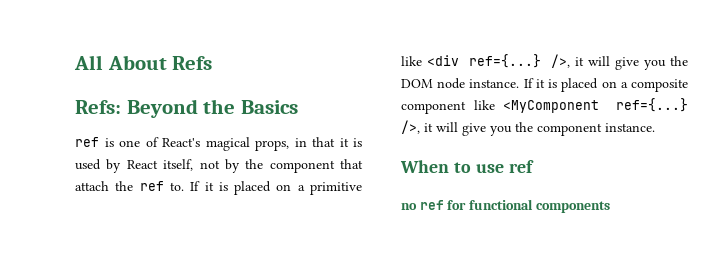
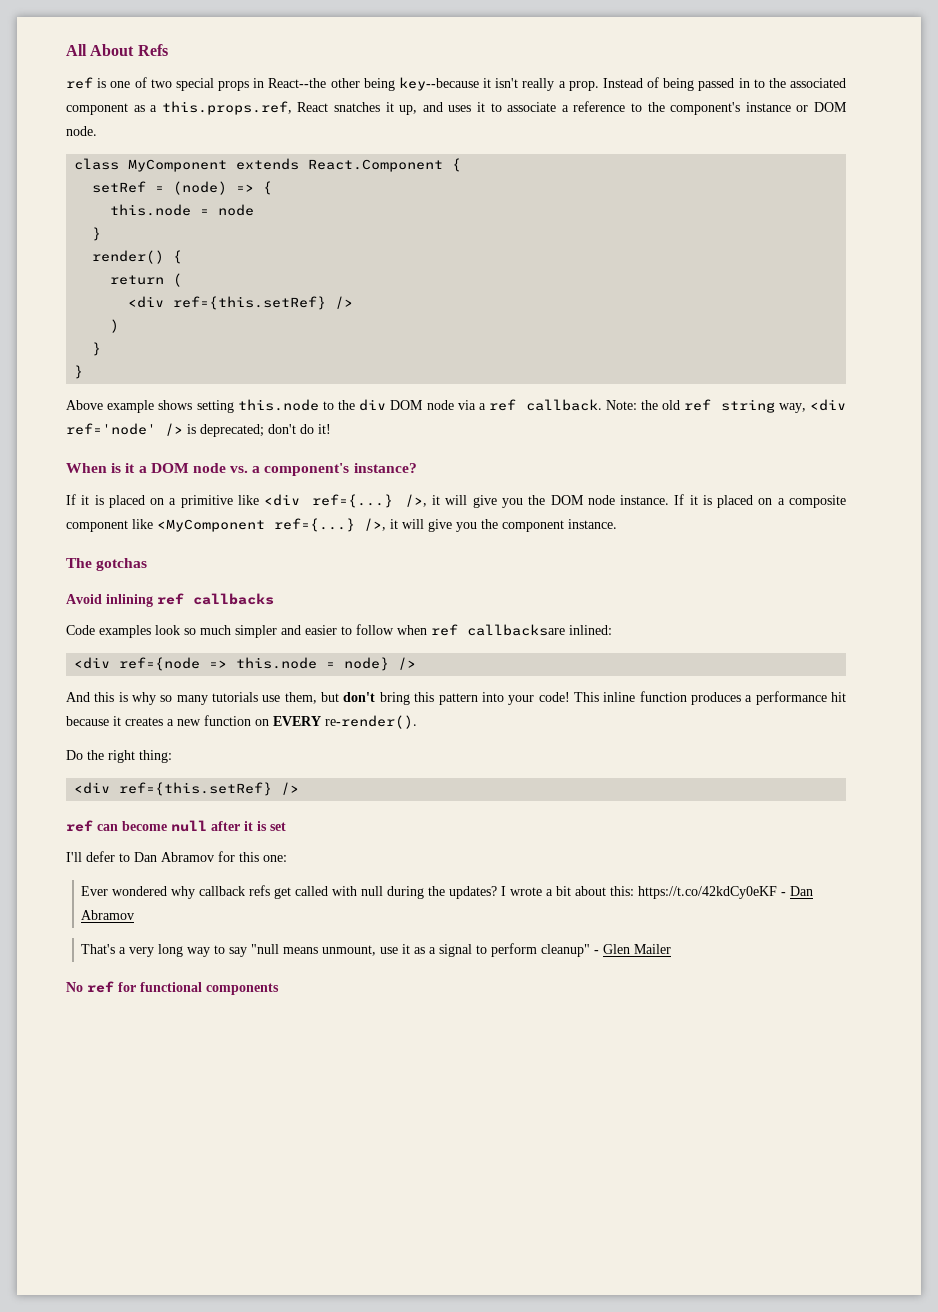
[75,99,299,118] // Refs: Beyond the Basics -> (168, 50) none
[162,137,362,151] [75,159,363,173] [75,181,184,191] React's magical props, in that it is used by React itself, not by the component that attach the ref to. -> [150,77,846,91] [66,101,848,115] [66,126,97,136] [74,158,462,172] [92,181,273,195] [110,204,255,216] [92,227,102,241] [92,250,183,264] [110,273,183,287] [128,296,354,310] [110,319,120,333] [92,342,102,356] [74,365,84,379] [66,399,847,413] [66,423,331,437] [66,463,417,476] two special props in React--the other being key--because it isn't really a prop. Instead of being passed in to the associated component as a this.props.ref, React snatches it up, and uses it to associate a reference to the component's instance or DOM node. // class MyComponent extends React.Component { // setRef = (node) => { // this.node = node // } // render() { // return ( // <div ref={this.setRef} /> // ) // } // } // Above example shows setting this.node to the div DOM node via a ref callback. Note: the old ref string way, <div ref='node' /> is deprecated; don't do it! // When is it a DOM node vs. a component's instance? //
[400,160,534,173] [401,203,417,210] When to use ref // no -> [66,558,148,571] [66,593,274,607] [66,624,612,638] [74,657,417,671] [66,691,846,705] [66,715,417,729] [66,750,172,763] [74,782,300,796] [66,820,286,832] [66,851,287,862] [81,885,814,899] [81,910,135,920] [81,943,672,957] [66,982,83,992] The gotchas // Avoid inlining ref callbacks // Code examples look so much simpler and easier to follow when ref callbacksare inlined: // <div ref={node => this.node = node} /> // And this is why so many tutorials use them, but don't bring this pattern into your code! This inline function produces a performance hit because it creates a new function on EVERY re-render(). // Do the right thing: // <div ref={this.setRef} /> // ref can become null after it is set // I'll defer to Dan Abramov for this one: // Ever wondered why callback refs get called with null during the updates? I wrote a bit about this: https://t.co/42kdCy0eKF - Dan Abramov // That's a very long way to say "null means unmount, use it as a signal to perform cleanup" - Glen Mailer // No

